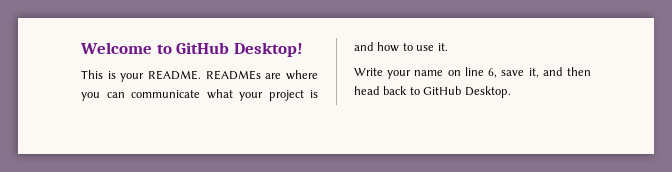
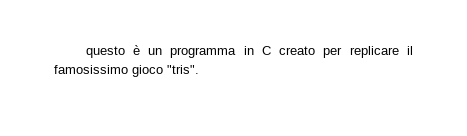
[80,42,303,57] [81,70,318,82] [81,89,318,101] [354,42,448,52] [354,67,591,79] [354,86,511,98] Welcome to GitHub Desktop! // This is your README. READMEs are where you can communicate what your project is and how to use it. // Write your name on line 6, save it, and then head back to GitHub Desktop. -> [85,45,413,58] [54,65,199,77] questo è un programma in C creato per replicare il famosissimo gioco "tris".

